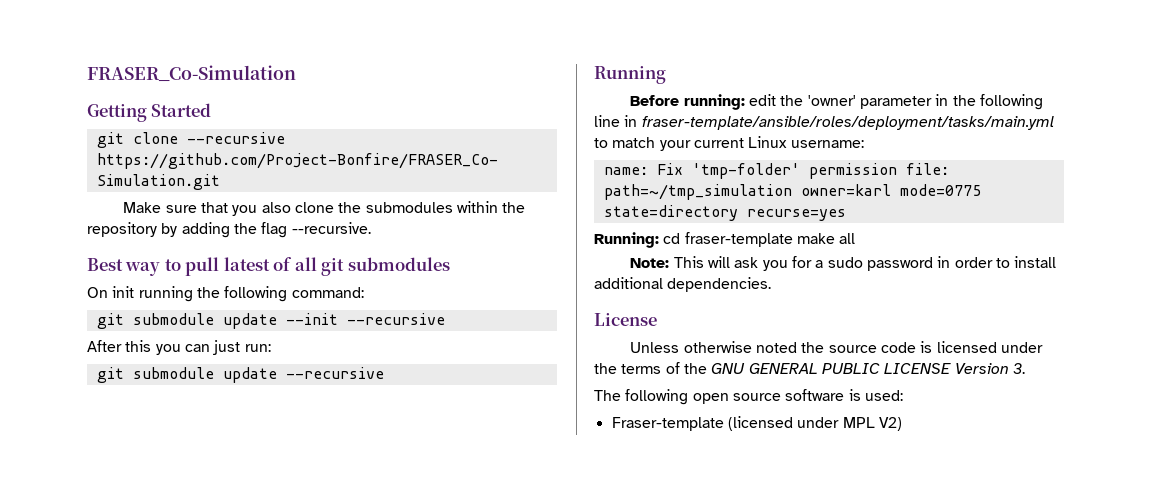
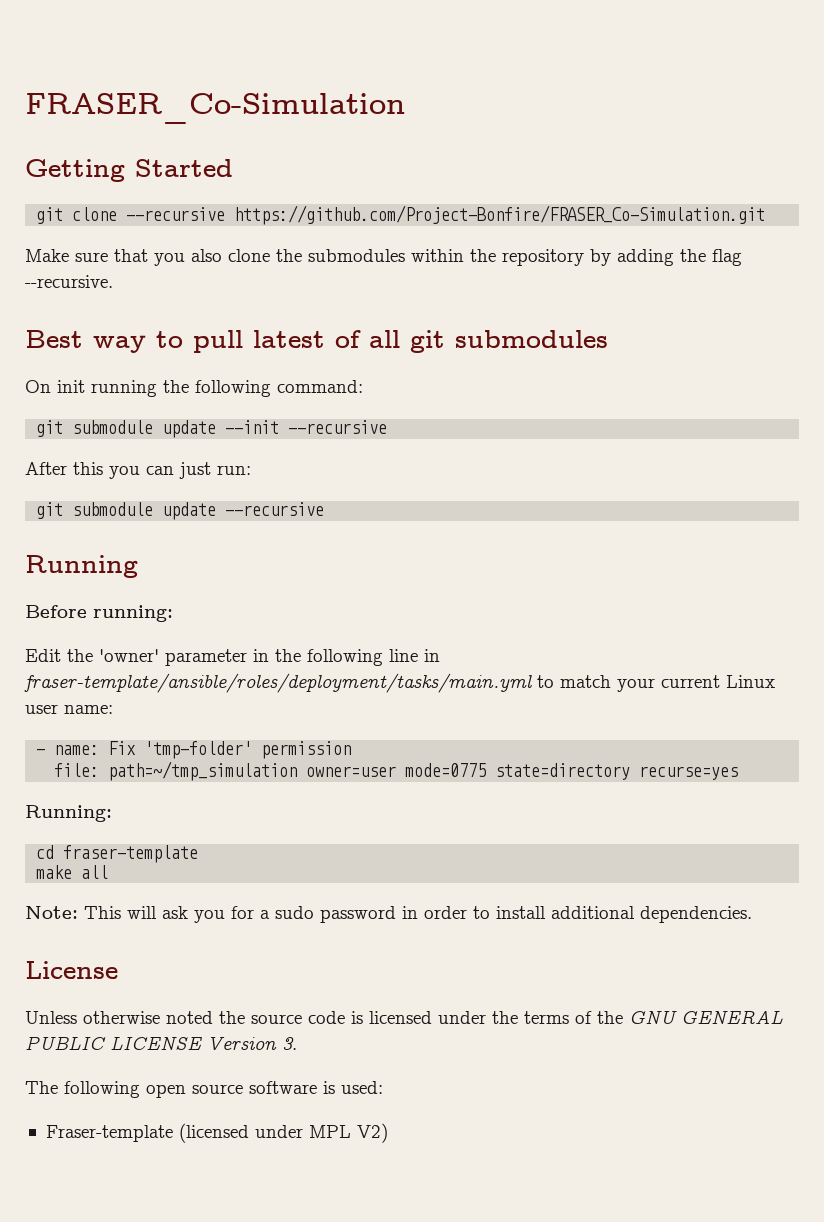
[748,94,776,106] edit -> [25,649,61,662] // Edit
[790,140,864,148] username: // -> [25,704,113,714] [36,749,46,755] user name: // -
(897, 171) none -> (352, 750) //
[800,184,891,196] owner=karl -> [306,766,397,777] owner=user
(659, 240) none -> (112, 813) //
(793, 239) none -> (199, 854) //

